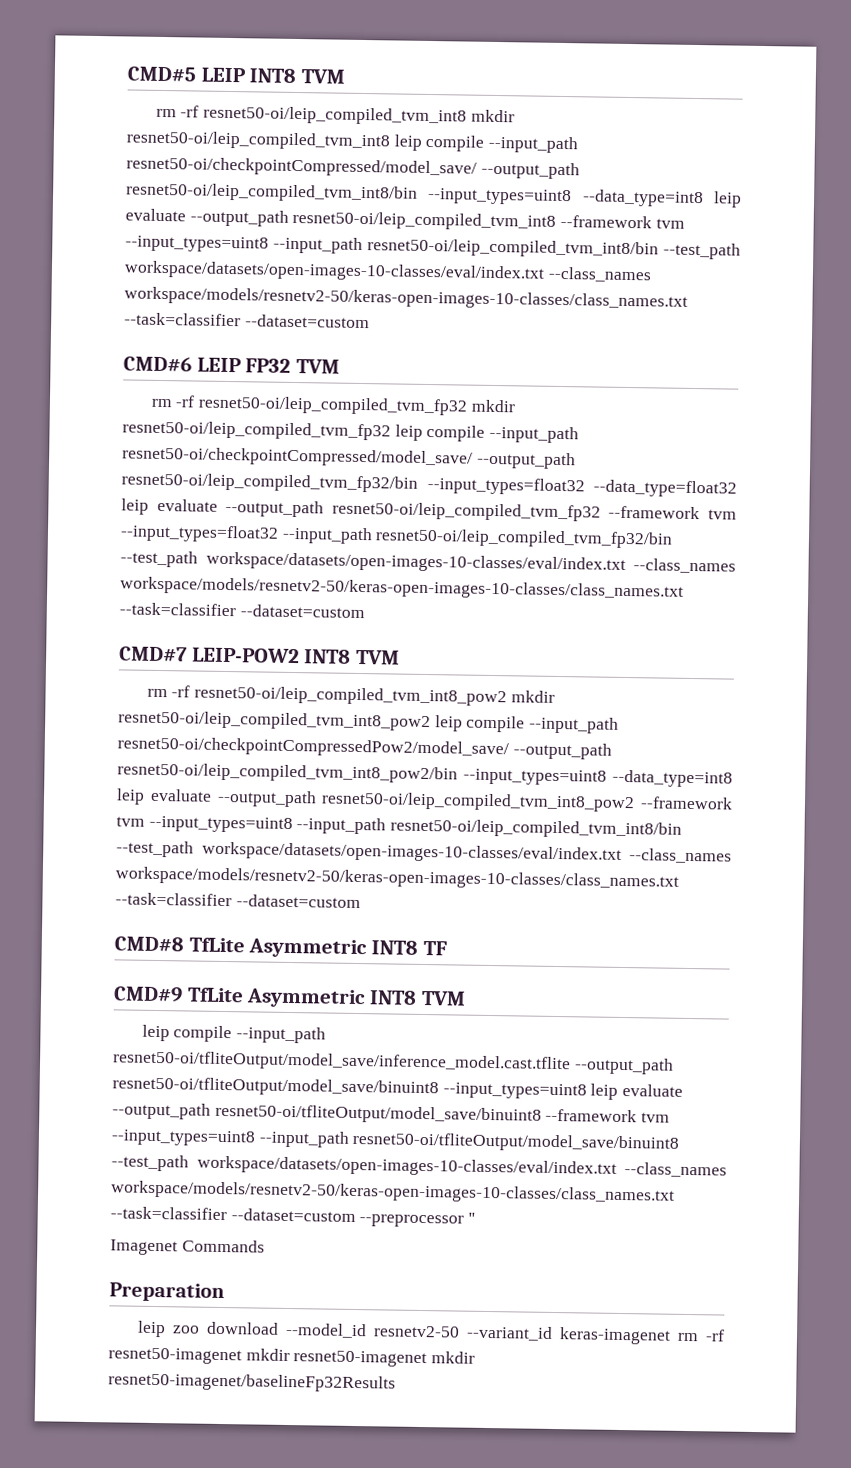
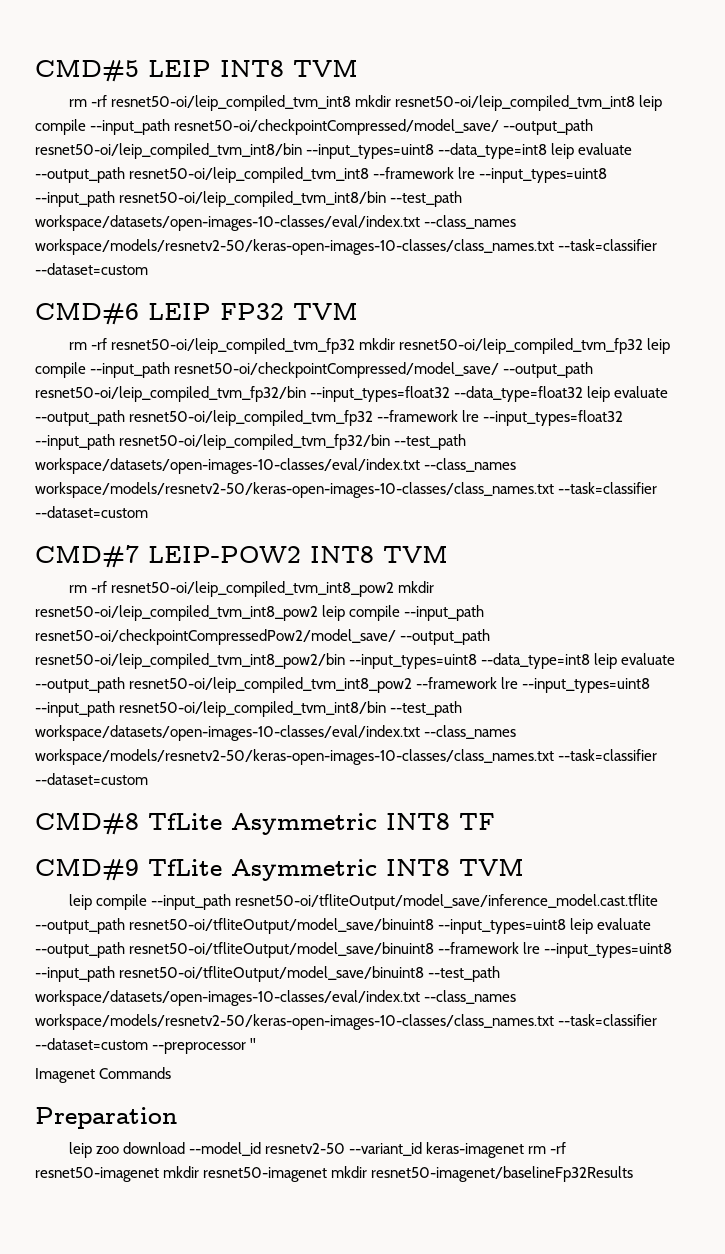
[655,218,685,229] tvm -> [458,167,476,179] lre
[708,509,737,520] tvm -> [462,410,480,422] lre
[116,816,145,827] tvm -> [501,677,519,689] lre
[641,1112,671,1123] tvm -> [523,942,541,954] lre

